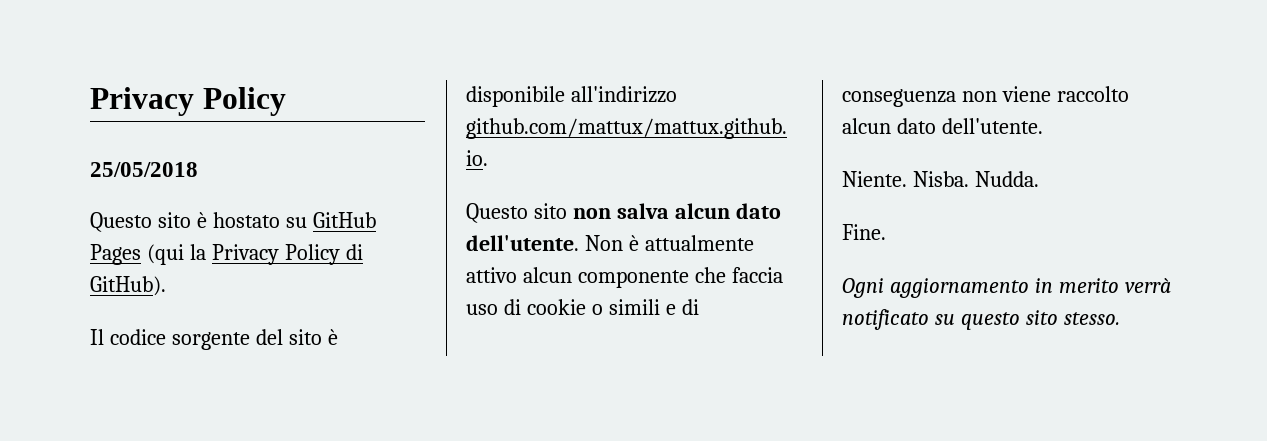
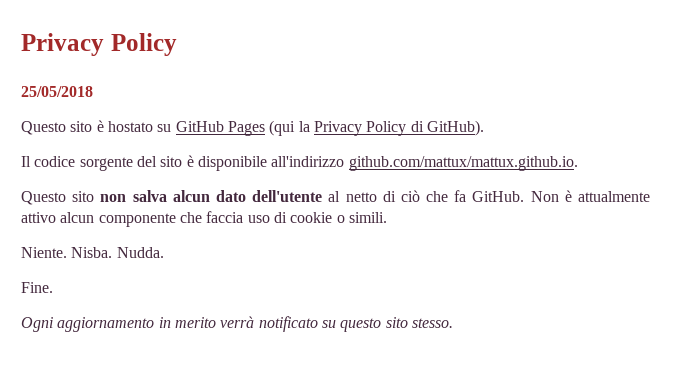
[466,235,579,251] dell'utente. -> [252,190,525,202] dell'utente al netto di ciò che fa GitHub.
[608,299,699,315] [842,86,1129,107] [842,118,1043,134] simili e di conseguenza non viene raccolto alcun dato dell'utente. -> [348,212,387,223] simili.

